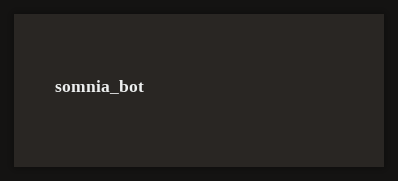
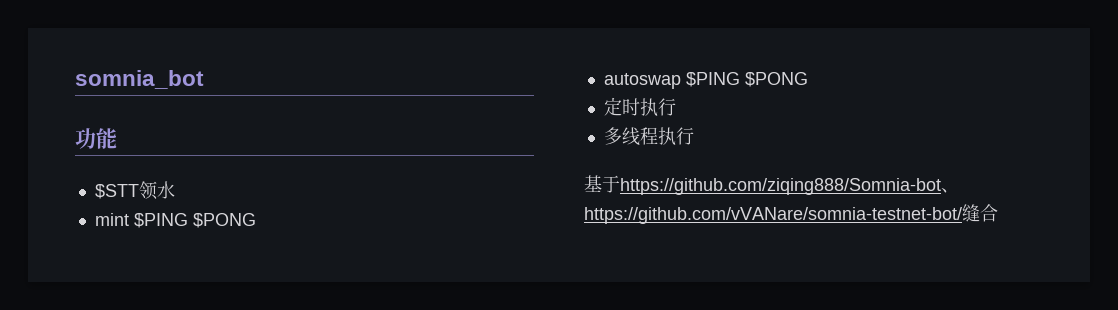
(144, 87) none -> [75,128,117,149] [94,181,175,200] [94,213,256,228] [603,72,808,89] [603,97,676,116] [603,127,694,146] [584,175,959,195] [584,204,998,224] // 功能 // $STT领水 // mint $PING $PONG // autoswap $PING $PONG // 定时执行 // 多线程执行 // 基于https://github.com/ziqing888/Somnia-bot、https://github.com/vVANare/somnia-testnet-bot/缝合

